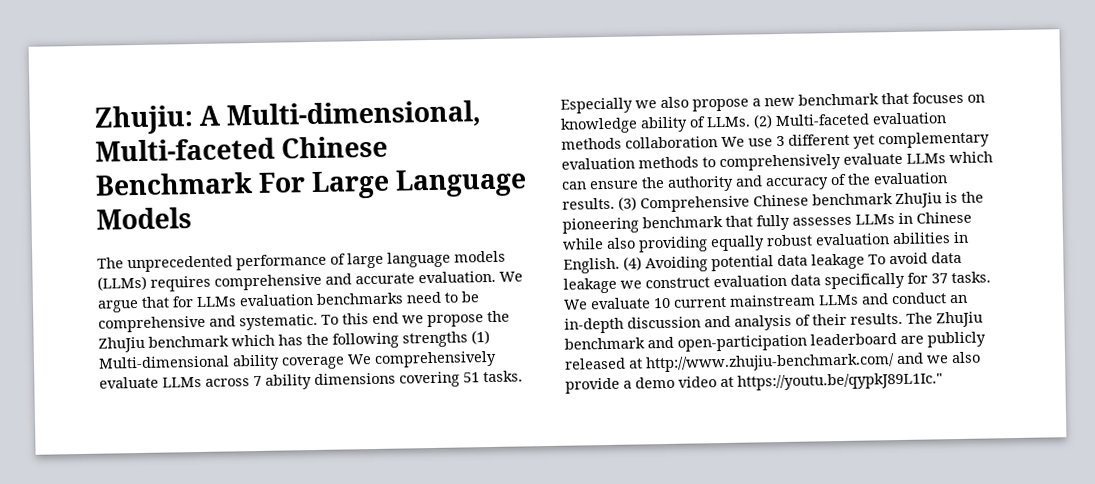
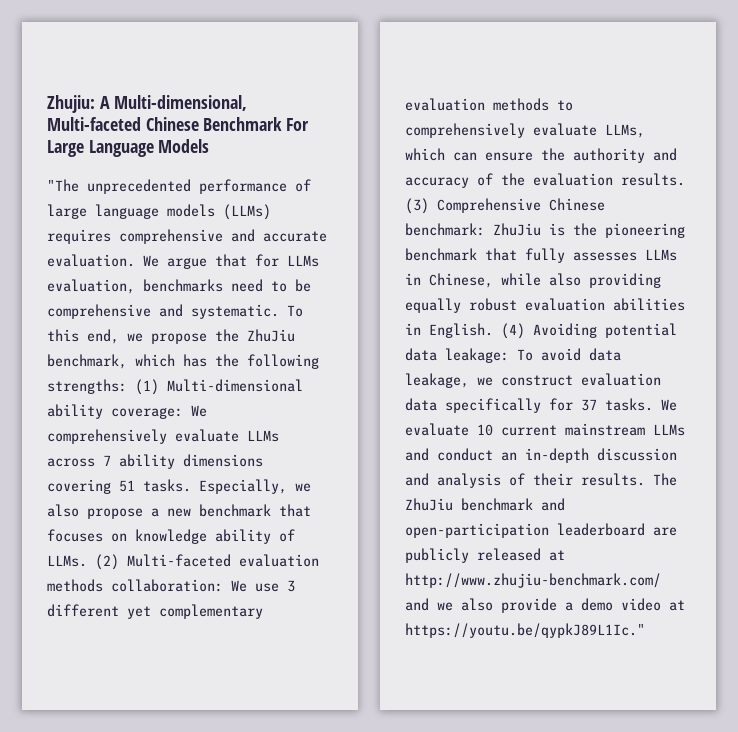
[97,257,124,269] The -> [47,179,79,192] "The
[239,294,314,307] evaluation -> [47,279,135,294] evaluation,
[372,312,399,325] end -> [87,329,119,344] end,
[148,335,229,348] benchmark -> [47,354,127,369] benchmark,
[402,331,468,348] strengths -> [47,379,127,394] strengths:
[281,356,345,370] coverage -> [111,407,183,419] coverage:
[560,97,633,114] Especially -> [199,479,287,494] Especially,
[625,136,718,149] collaboration -> [111,579,223,592] collaboration:
[906,153,946,164] LLMs -> [605,124,645,138] LLMs,
[812,193,893,206] benchmark -> [405,223,485,236] benchmark:
[916,211,972,224] Chinese -> [429,273,493,288] Chinese,
[811,253,865,270] leakage -> [445,348,509,363] leakage:
[563,277,617,294] leakage -> [405,373,469,388] leakage,

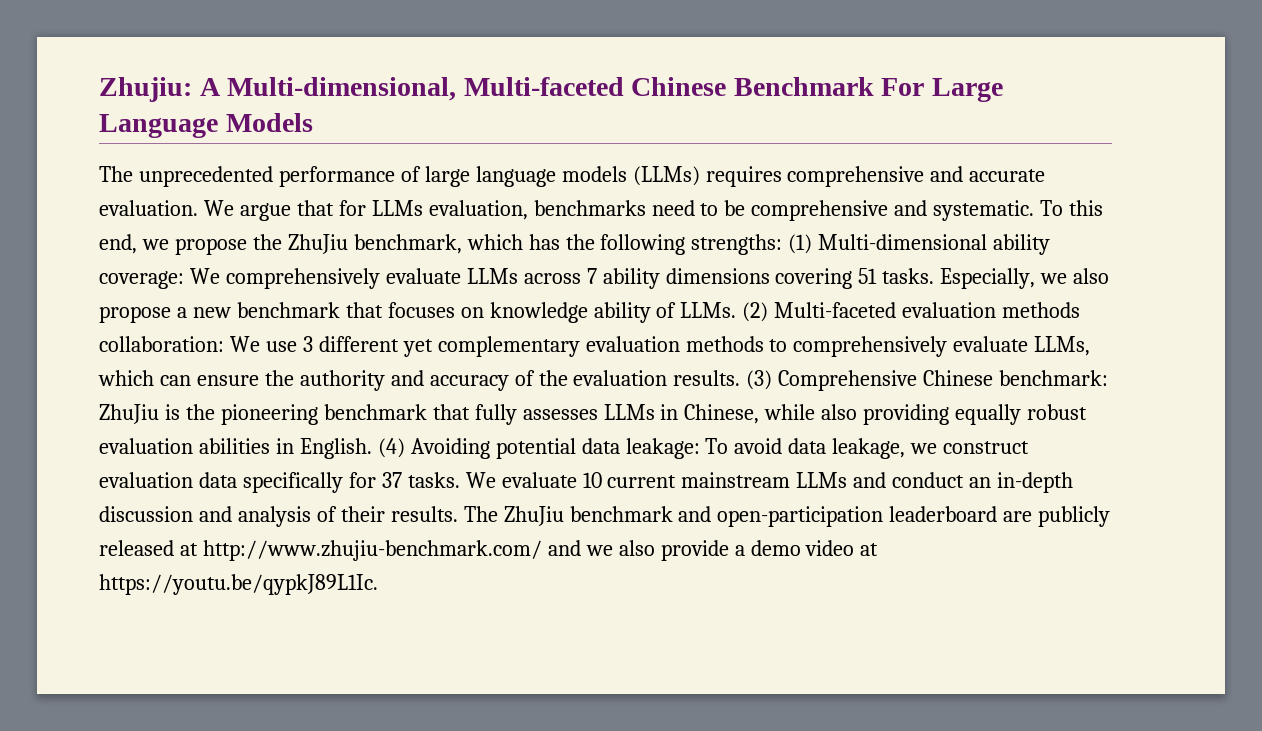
[47,179,79,192] "The -> [99,166,133,182] The
[405,623,645,638] https://youtu.be/qypkJ89L1Ic." -> [99,574,378,595] https://youtu.be/qypkJ89L1Ic.

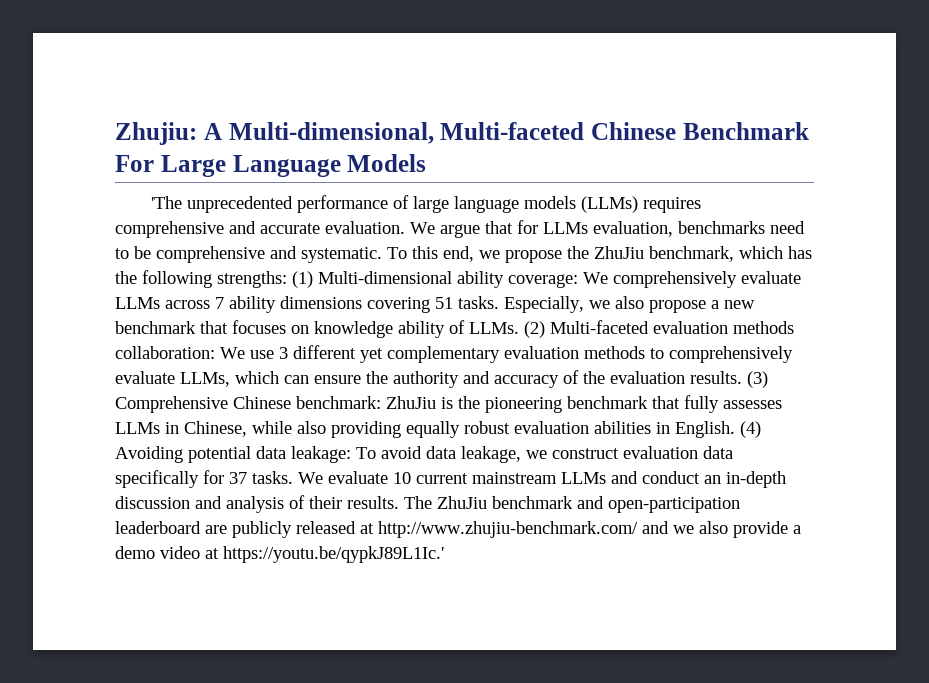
[99,166,133,182] The -> [151,196,183,209] 'The
[99,574,378,595] https://youtu.be/qypkJ89L1Ic. -> [223,546,444,563] https://youtu.be/qypkJ89L1Ic.'

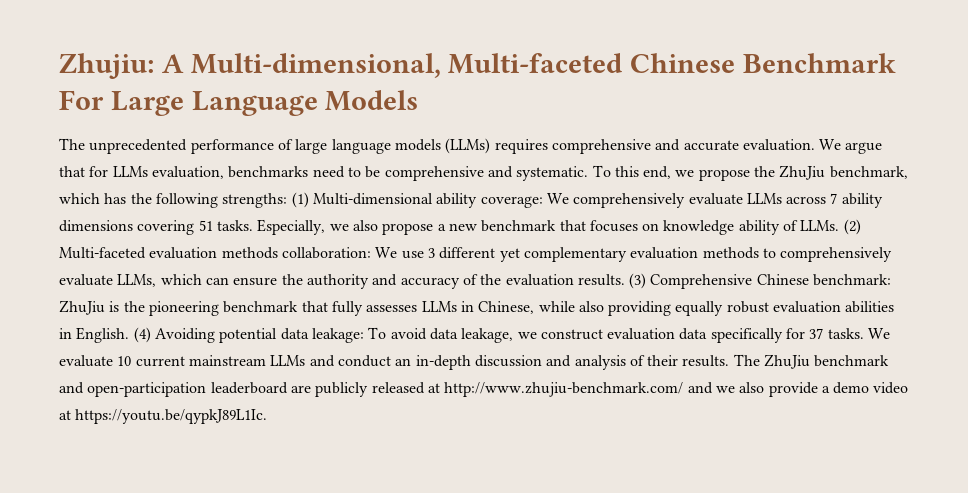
[151,196,183,209] 'The -> [59,138,85,150] The
[223,546,444,563] https://youtu.be/qypkJ89L1Ic.' -> [75,409,268,424] https://youtu.be/qypkJ89L1Ic.

